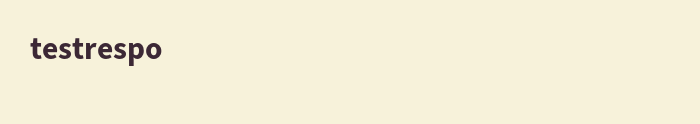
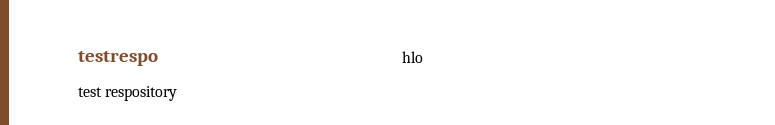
(162, 52) none -> [78,86,178,101] [402,51,423,63] // test respository // hlo

